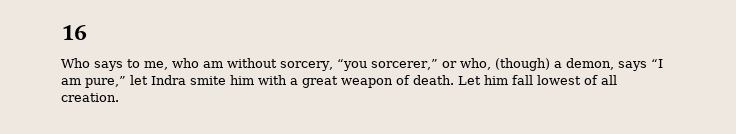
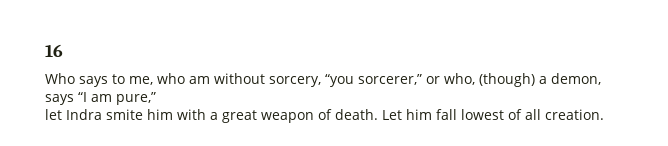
(126, 82) none -> (156, 98) //

